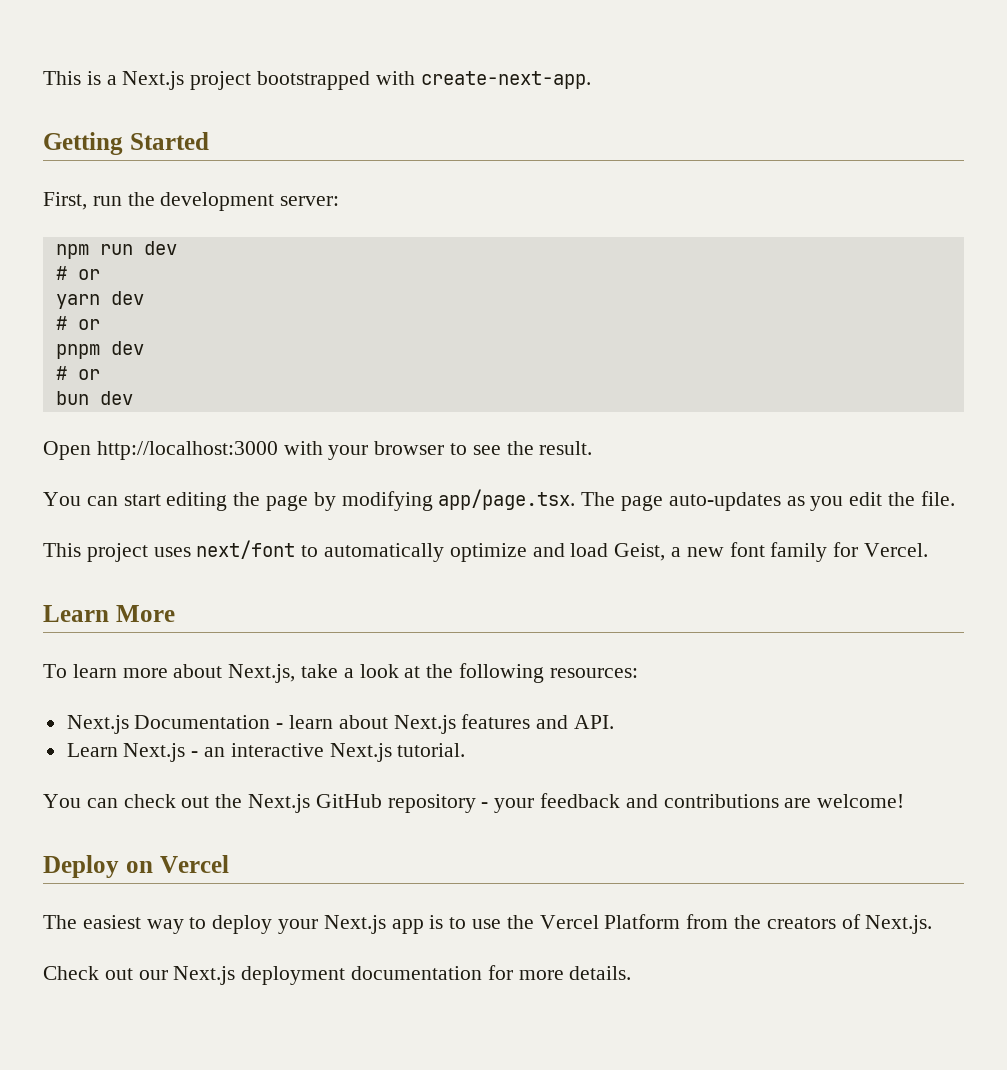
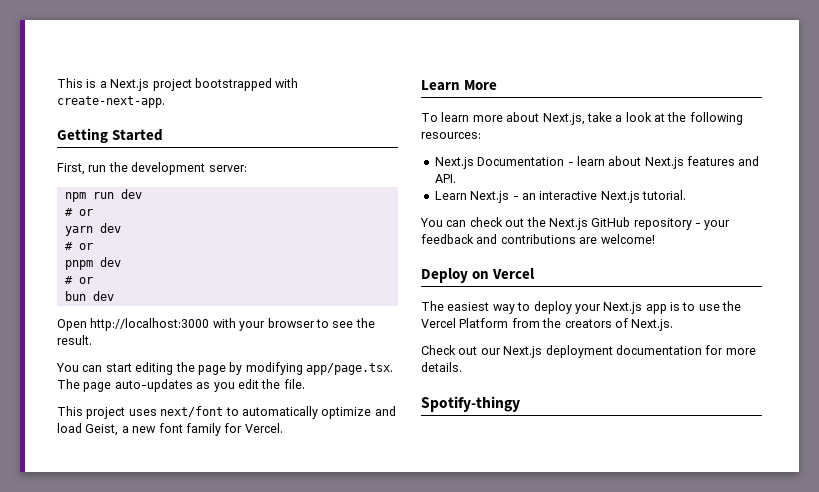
(632, 973) none -> [421,396,520,412] // Spotify-thingy

